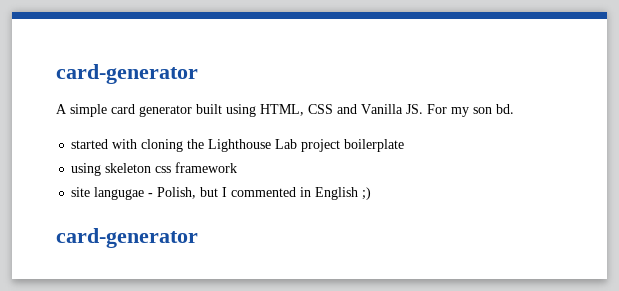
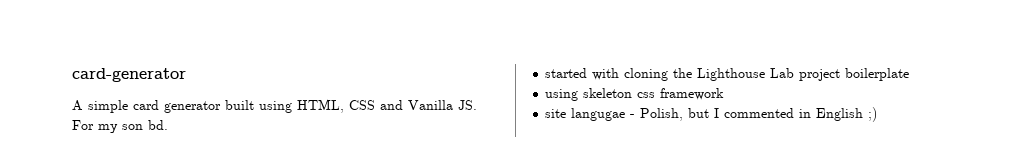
[56,228,198,248] // card-generator -> (878, 114) none

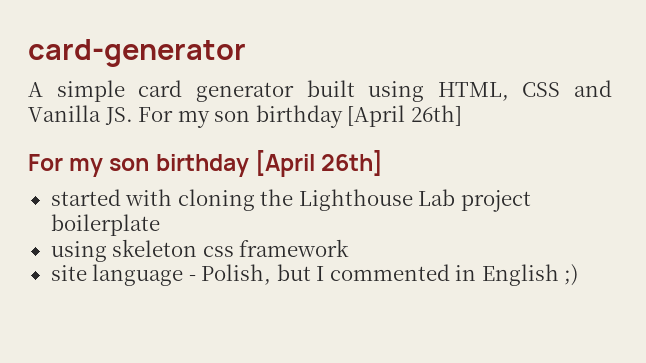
[148,120,168,130] bd. -> [255,105,462,128] [28,150,384,177] birthday [April 26th] // For my son birthday [April 26th]
[571,108,626,121] langugae -> [92,264,184,286] language

